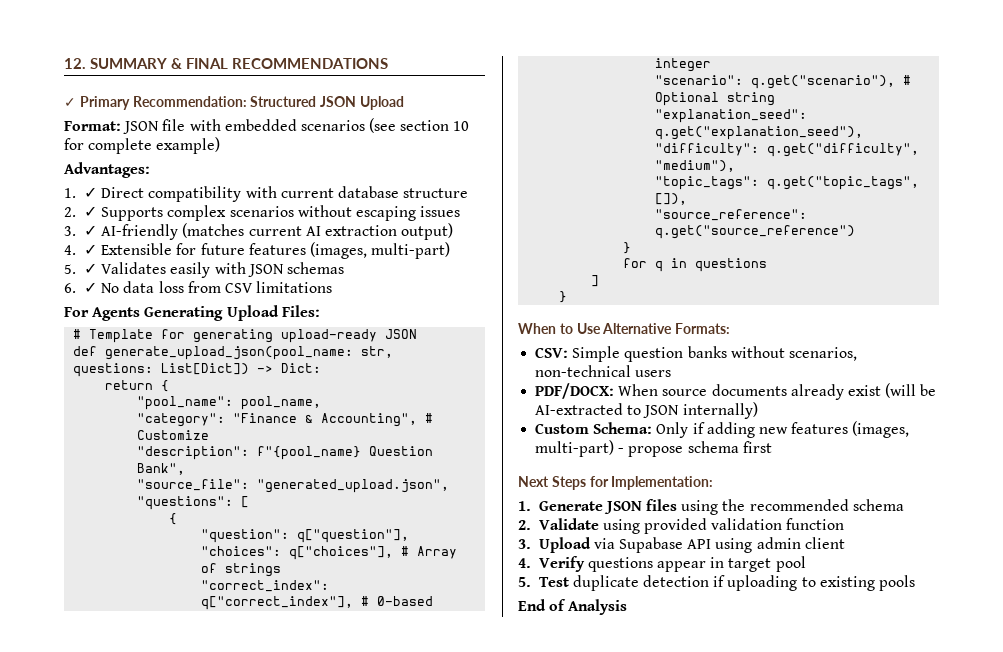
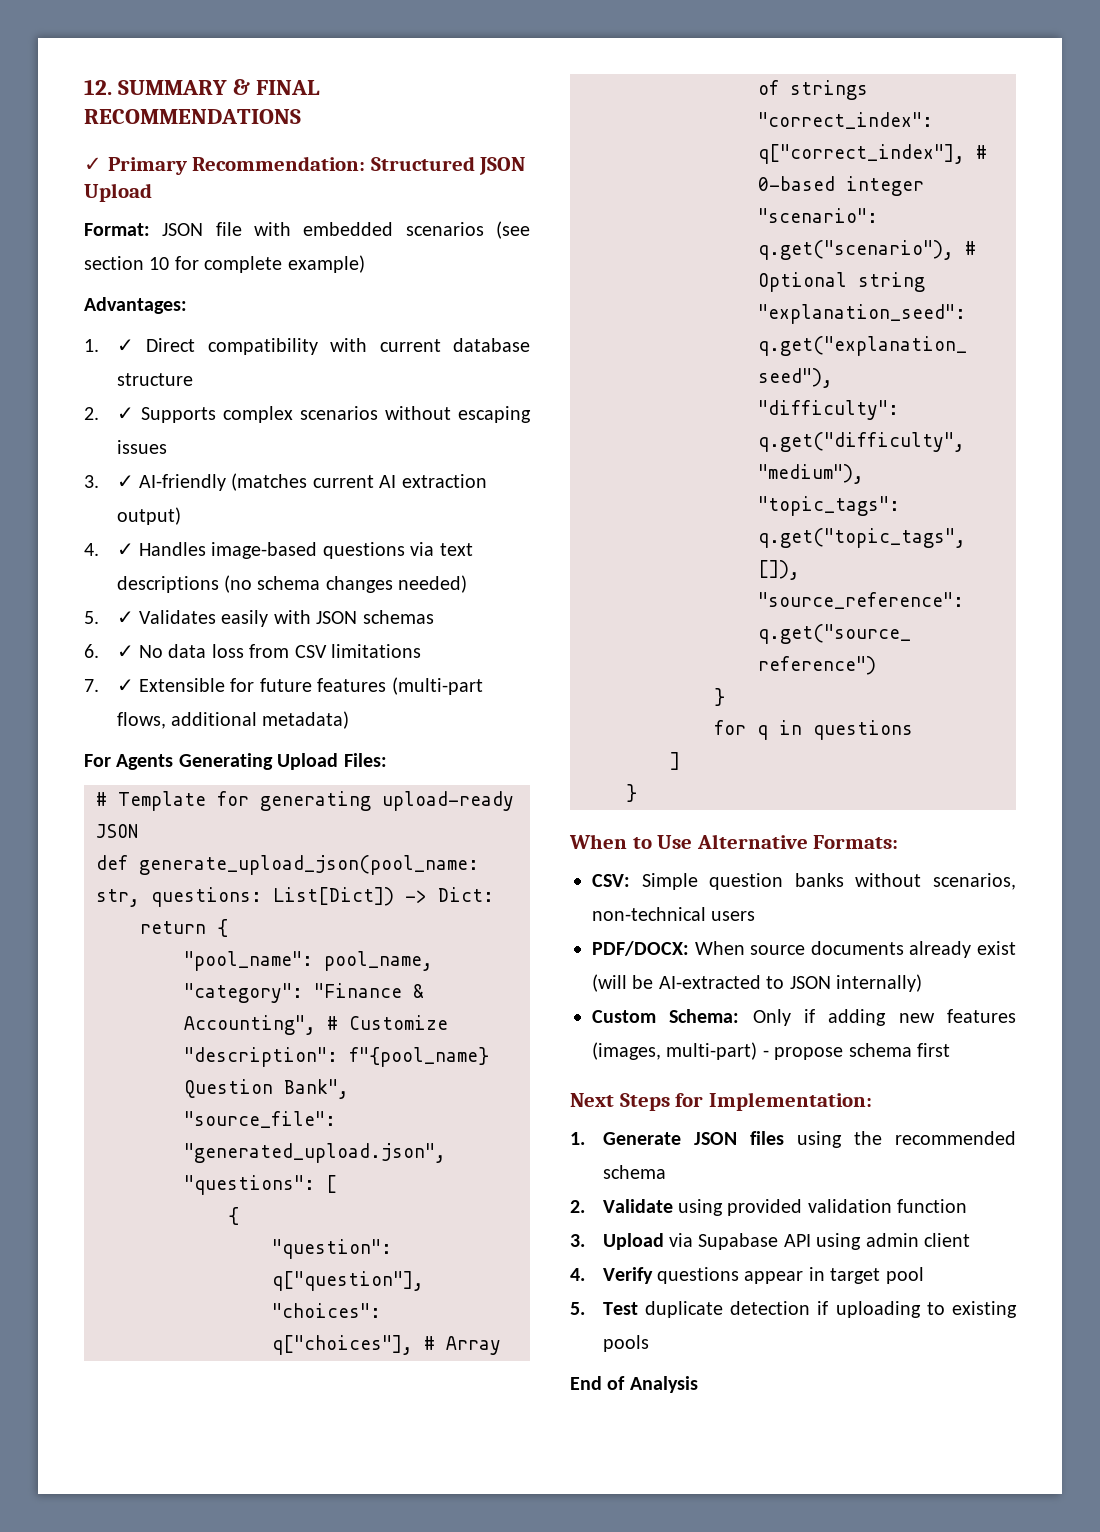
[101,242,451,259] Extensible for future features (images, multi-part) -> [139,542,473,559] [116,575,468,593] Handles image-based questions via text descriptions (no schema changes needed)
(333, 287) none -> [84,677,483,695] [116,711,350,729] // 7. ✓ Extensible for future features (multi-part flows, additional metadata)

